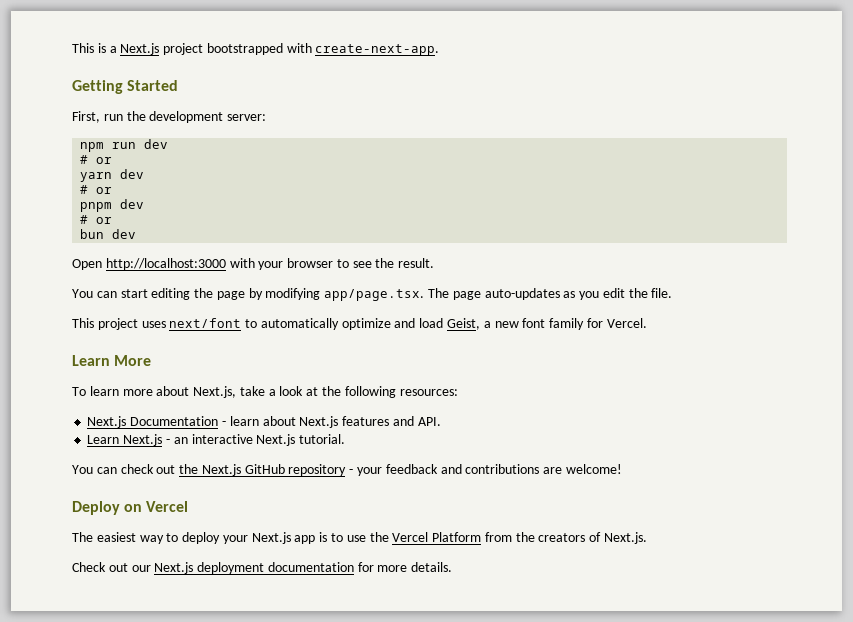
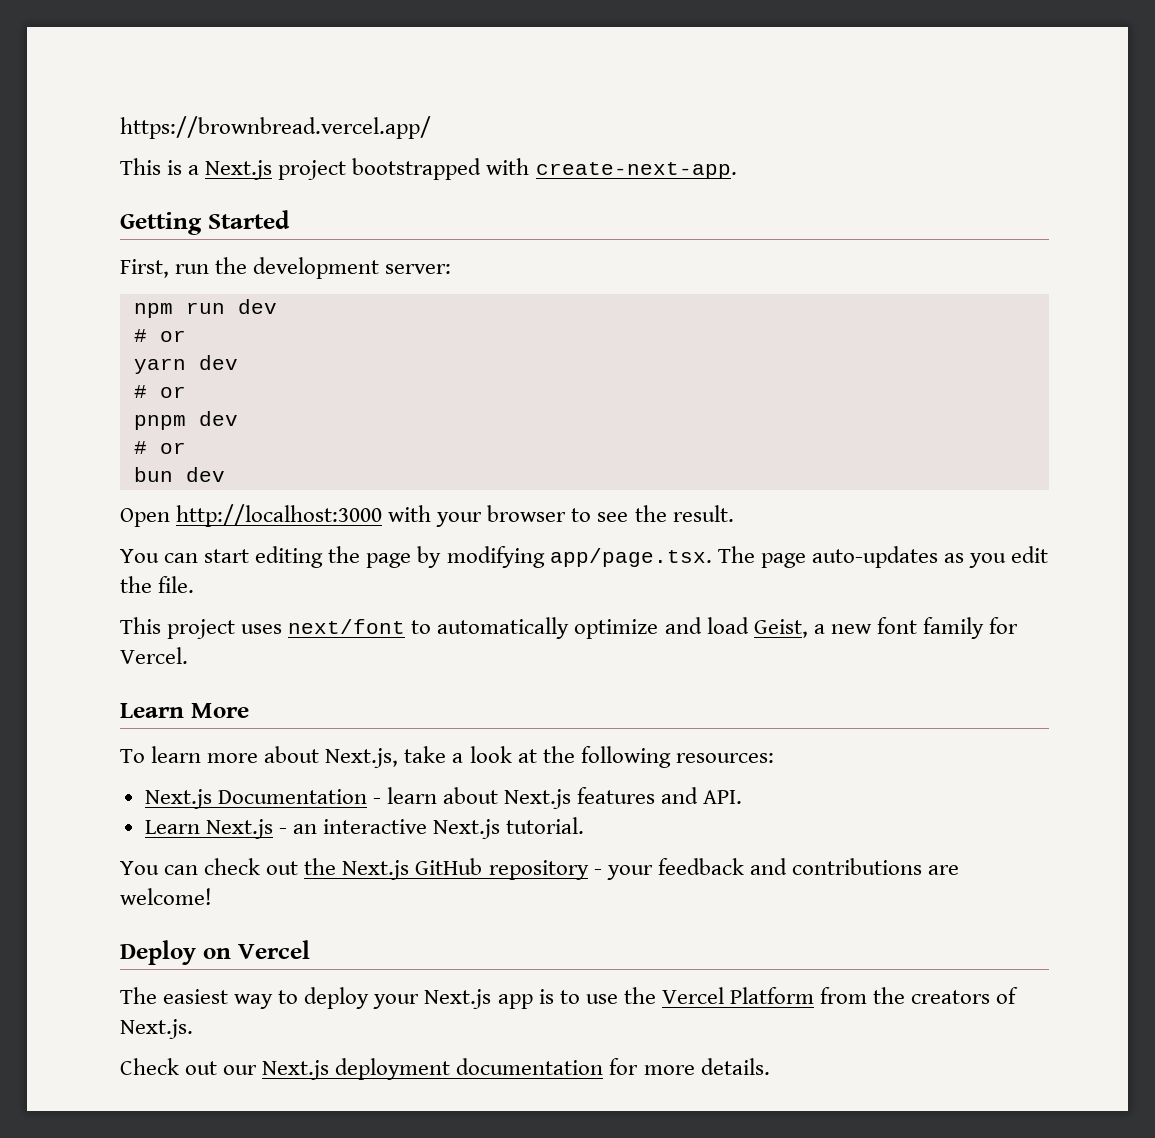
(72, 48) none -> [120,116,431,139] https://brownbread.vercel.app/ //

